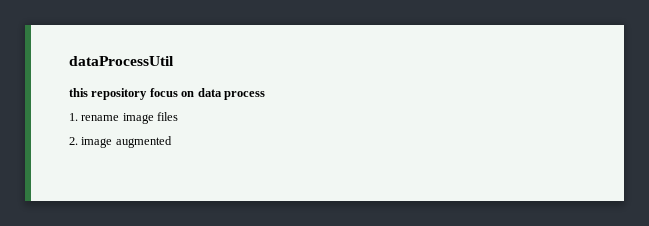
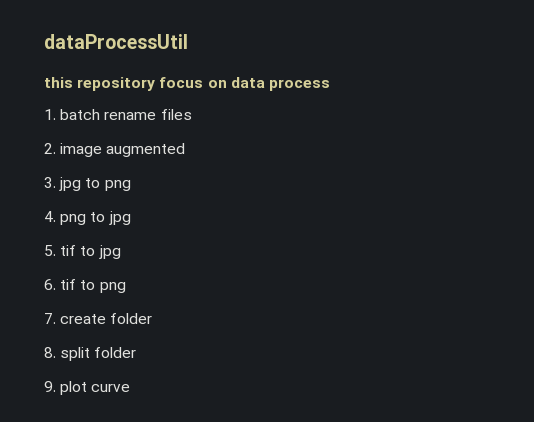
[81,113,154,124] rename image -> [60,109,157,120] batch rename
(172, 142) none -> [44,177,131,191] [44,211,131,225] [44,245,121,259] [44,279,126,293] [44,313,153,324] [44,347,137,361] [44,381,131,395] // 3. jpg to png // 4. png to jpg // 5. tif to jpg // 6. tif to png // 7. create folder // 8. split folder // 9. plot curve

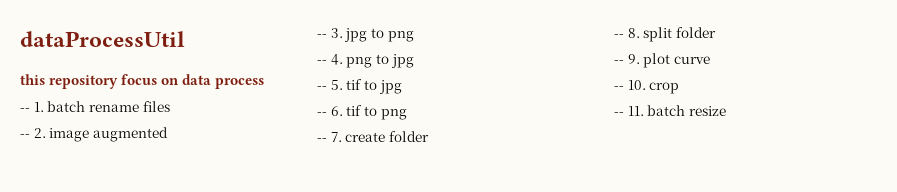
(330, 85) none -> [20,108,30,112] --
(192, 114) none -> [20,134,30,138] --
(186, 150) none -> [317,34,327,38] --
(131, 185) none -> [317,60,327,64] --
(131, 218) none -> [317,86,327,90] --
(121, 252) none -> [317,112,327,116] --
(126, 287) none -> [317,138,327,142] --
(153, 318) none -> [614,34,624,38] --
(137, 352) none -> [614,60,624,64] --
(131, 388) none -> [614,80,680,94] [614,105,726,116] // -- 10. crop // -- 11. batch resize

